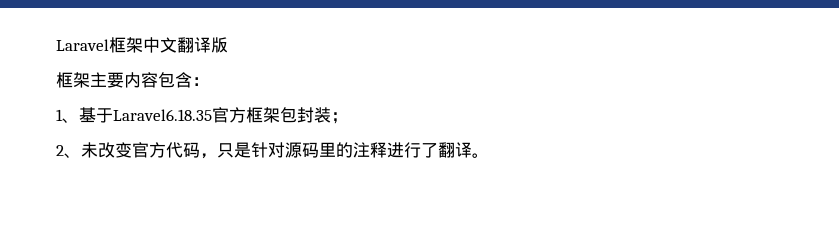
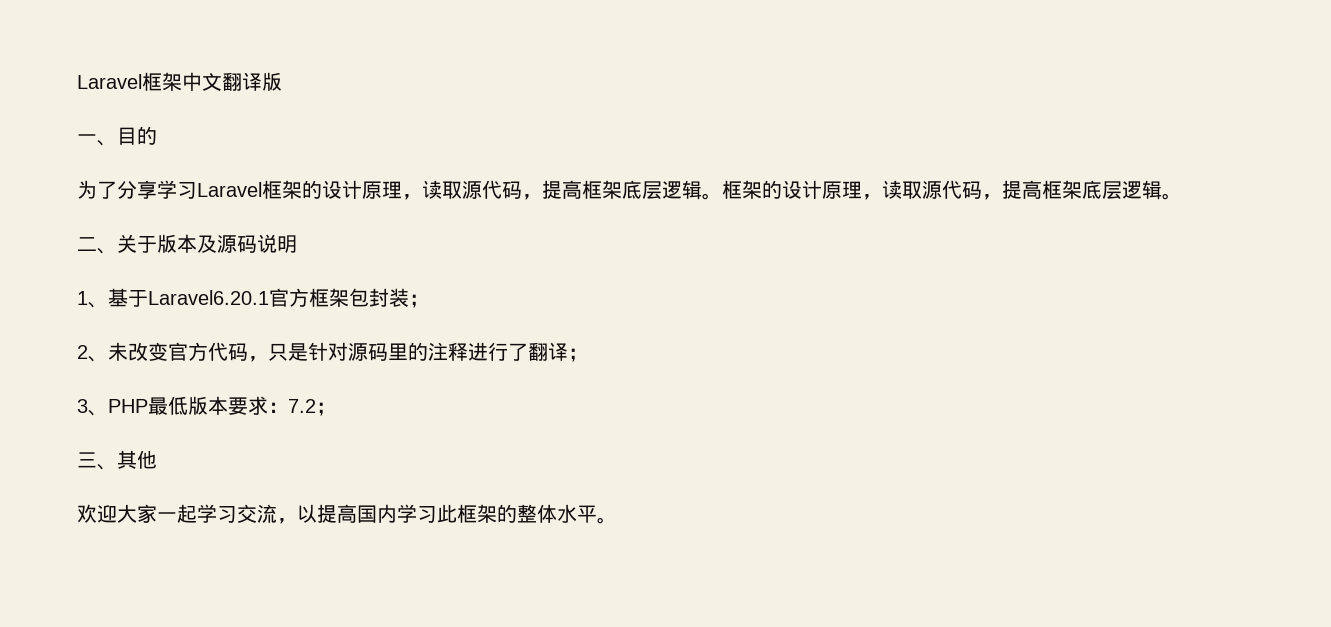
[56,72,209,88] 框架主要内容包含： -> [77,126,157,146] [77,180,1182,200] [77,234,297,254] 一、目的 // 为了分享学习Laravel框架的设计原理，读取源代码，提高框架底层逻辑。框架的设计原理，读取源代码，提高框架底层逻辑。 // 二、关于版本及源码说明
[113,109,212,121] Laravel6.18.35 -> [148,290,269,305] Laravel6.20.1
(472, 150) none -> [568,348,588,362] [77,396,336,416] [77,450,157,470] [77,504,597,524] ； // 3、PHP最低版本要求：7.2； // 三、其他 // 欢迎大家一起学习交流，以提高国内学习此框架的整体水平

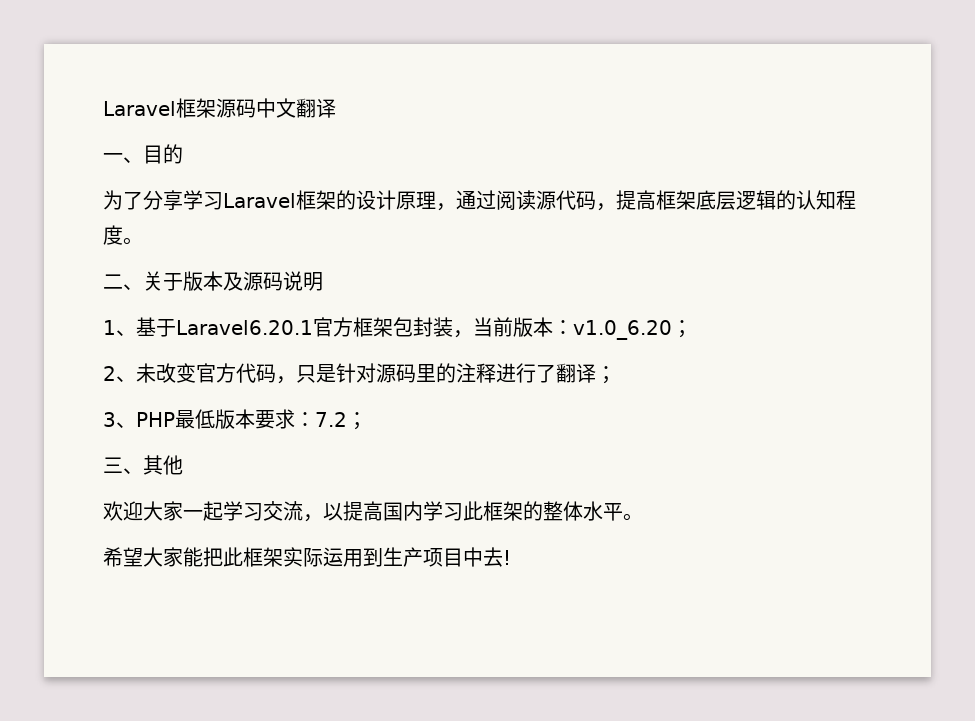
[77,72,182,91] Laravel框架 -> [103,98,256,118] Laravel框架源码
[262,72,282,91] 版 -> (336, 108) none
[422,180,1162,200] 读取源代码，提高框架底层逻辑。框架的设计原理，读取源代码，提高框架底层逻辑 -> [456,190,856,211] [103,225,123,245] 通过阅读源代码，提高框架底层逻辑的认知程度
(409, 297) none -> [453,317,672,340] ，当前版本：v1.0_6.20
(617, 520) none -> [103,547,511,567] // 希望大家能把此框架实际运用到生产项目中去!

